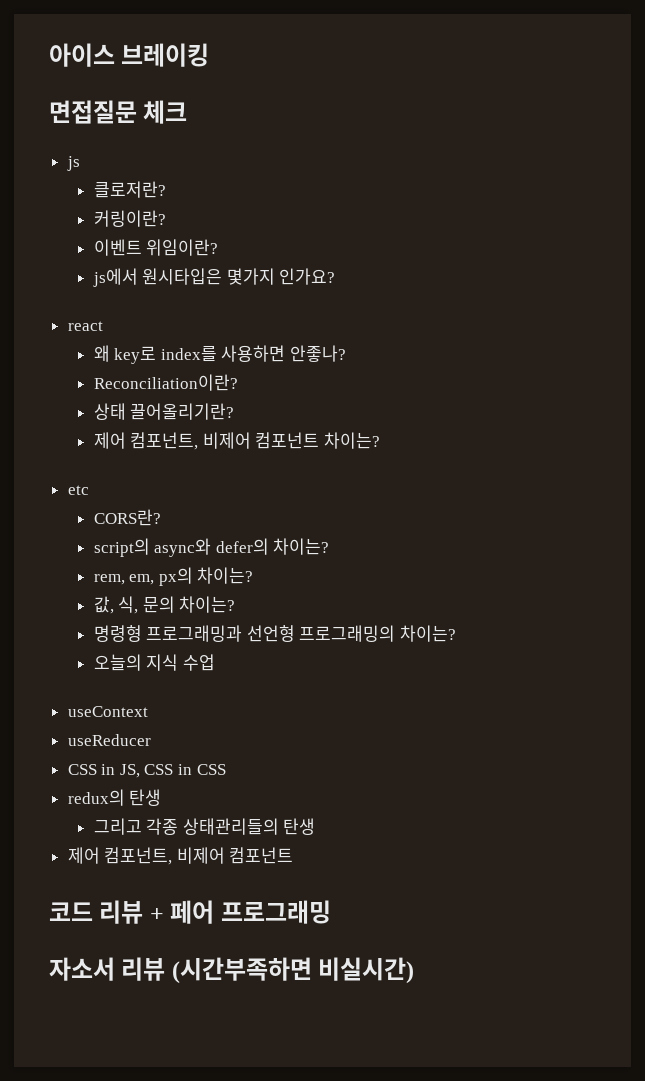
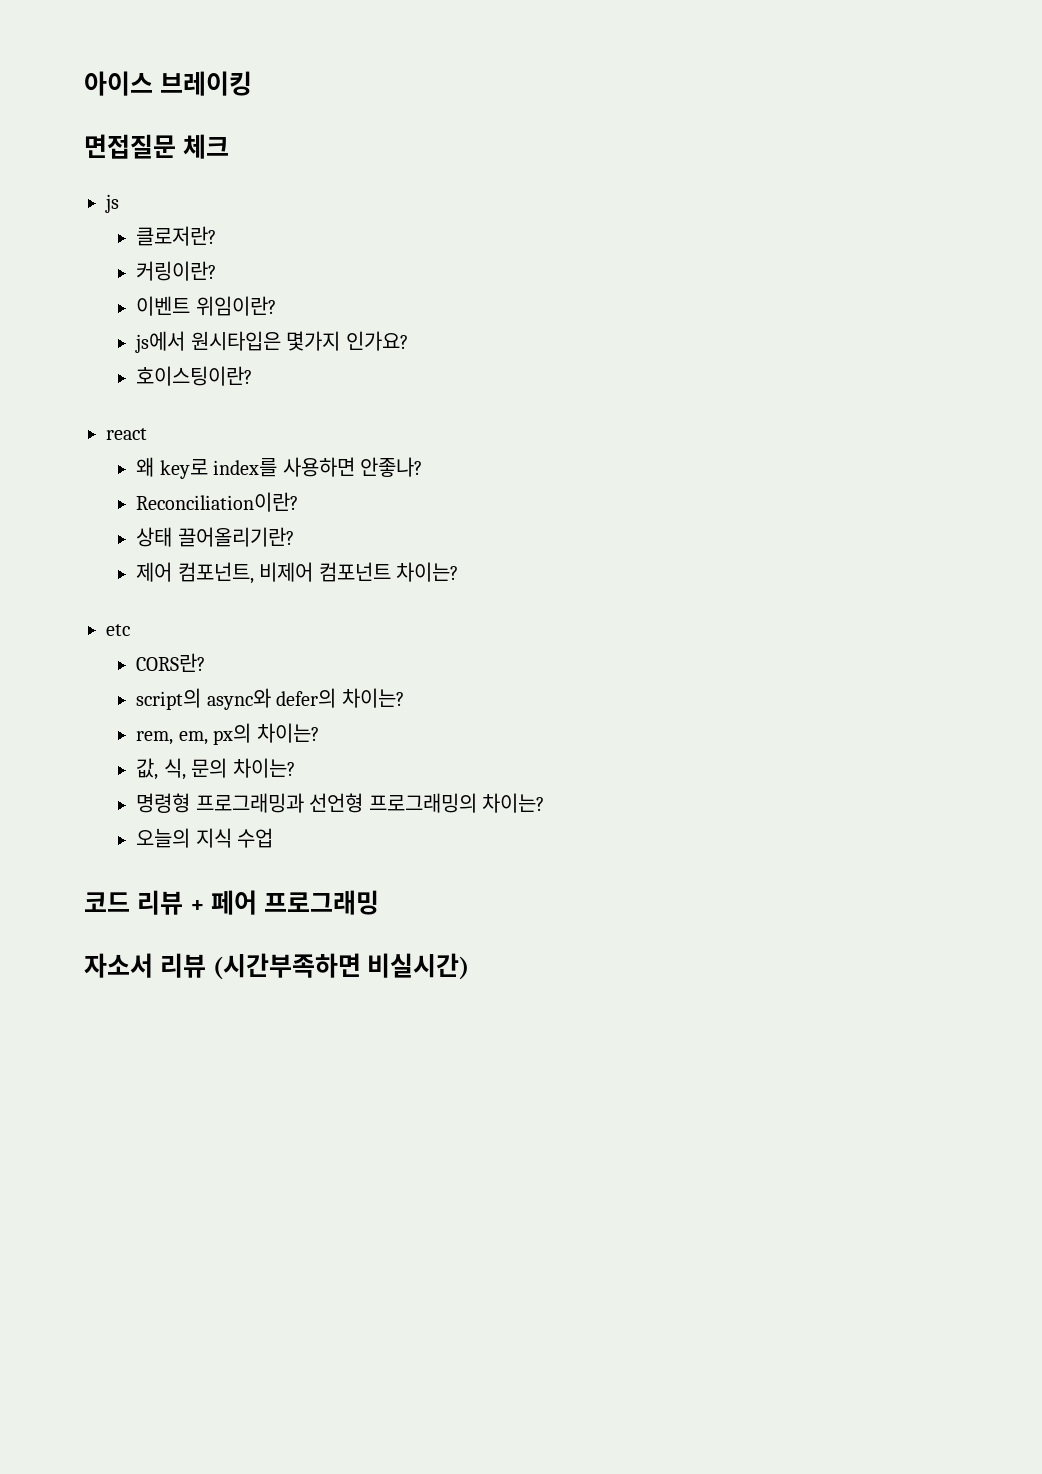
(336, 276) none -> [136,366,253,386] // 호이스팅이란?
[67,706,148,717] [67,734,151,746] [67,764,226,778] [67,789,162,806] [93,818,316,835] [67,847,294,865] // useContext // useReducer // CSS in JS, CSS in CSS // redux의 탄생 // 그리고 각종 상태관리들의 탄생 // 제어 컴포넌트, 비제어 컴포넌트 -> (274, 838) none

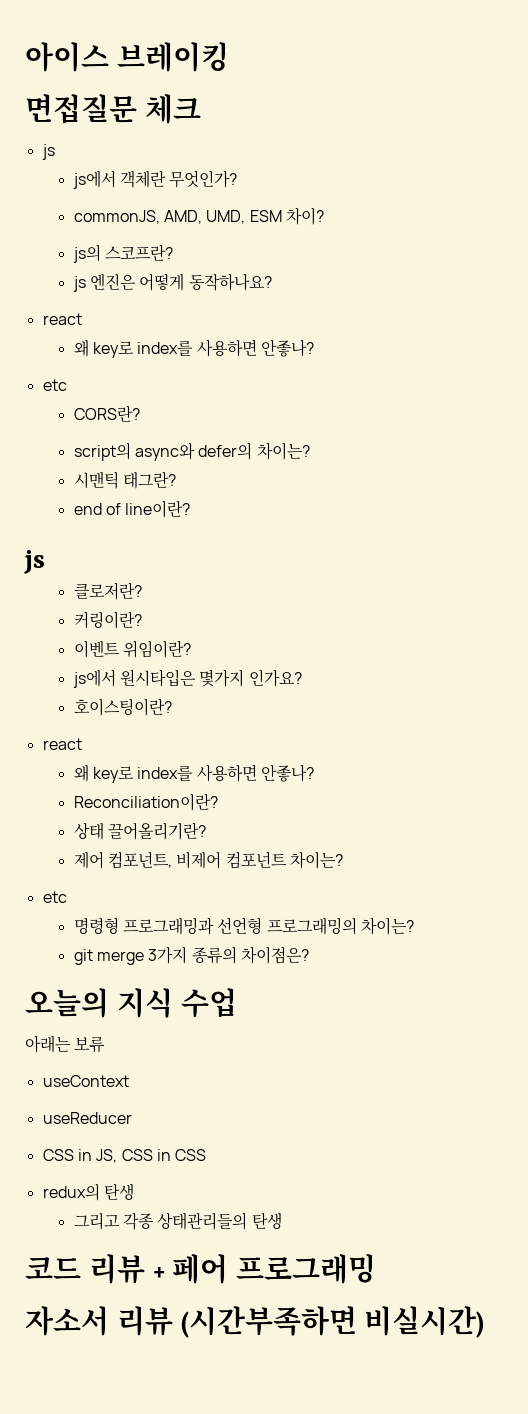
(119, 203) none -> [72,170,238,189] [73,207,324,225] [72,244,174,263] [72,273,272,292] [42,313,82,325] [73,339,314,358] [42,379,67,391] [73,405,140,422] [73,442,310,461] [73,471,177,489] [73,500,191,518] [24,550,45,574] // js에서 객체란 무엇인가? // commonJS, AMD, UMD, ESM 차이? // js의 스코프란? // js 엔진은 어떻게 동작하나요? // react // 왜 key로 index를 사용하면 안좋나? // etc // CORS란? // script의 async와 defer의 차이는? // 시맨틱 태그란? // end of line이란? // js
[136,653,206,672] [136,688,404,710] [136,723,319,745] [136,758,295,780] // CORS란? // script의 async와 defer의 차이는? // rem, em, px의 차이는? // 값, 식, 문의 차이는? -> (67, 897) none
[136,828,274,848] 오늘의 지식 수업 -> [73,946,309,965] [25,988,237,1018] [25,1035,106,1053] [42,1075,129,1087] [42,1112,132,1124] [42,1149,207,1163] [42,1183,134,1201] [73,1212,282,1230] git merge 3가지 종류의 차이점은? // 오늘의 지식 수업 // 아래는 보류 // useContext // useReducer // CSS in JS, CSS in CSS // redux의 탄생 // 그리고 각종 상태관리들의 탄생

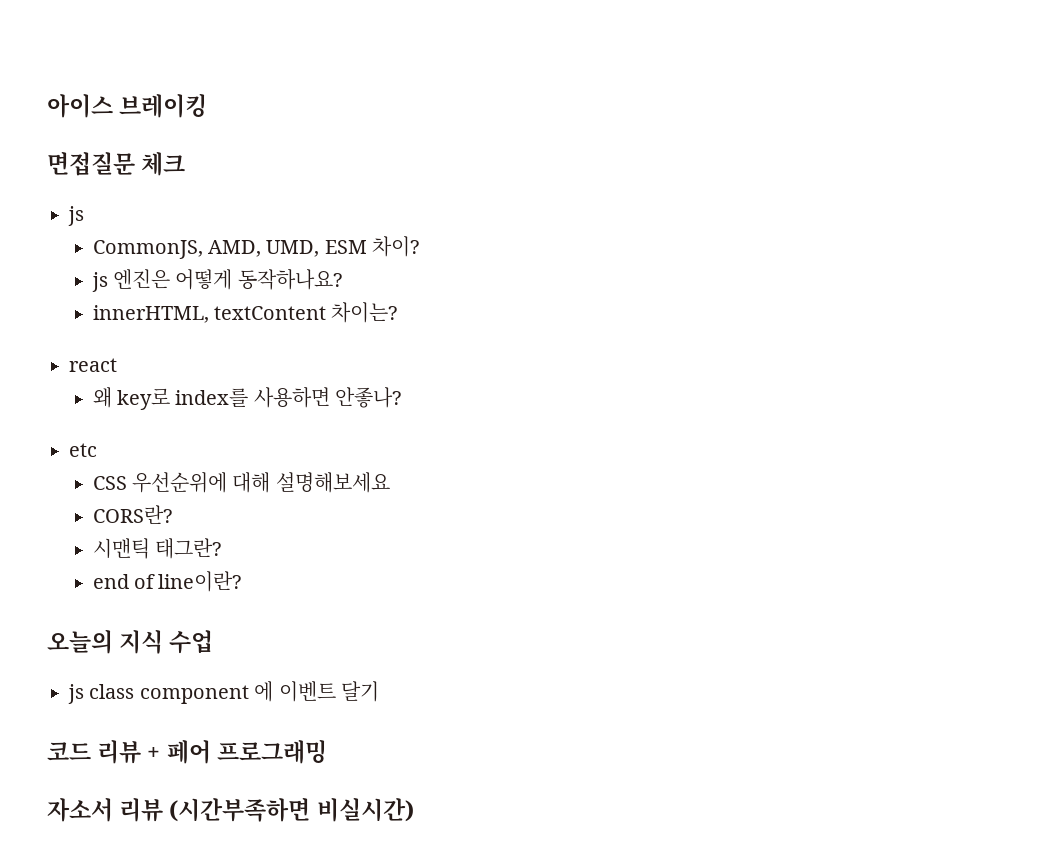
[72,170,238,189] [73,210,160,224] js에서 객체란 무엇인가? // commonJS, -> [92,240,203,259] CommonJS,
[72,244,174,263] // js의 스코프란? -> (420, 246) none
(272, 282) none -> [92,302,398,323] // innerHTML, textContent 차이는?
[73,405,140,422] [73,442,310,461] CORS란? // script의 async와 defer의 차이는? -> [92,472,390,493] [92,505,172,524] CSS 우선순위에 대해 설명해보세요 // CORS란?
[24,550,45,574] [73,582,142,600] [73,611,142,629] [73,640,192,658] [72,669,302,688] [73,698,172,716] [42,738,82,750] [73,764,314,783] [73,793,218,811] [73,822,207,840] [73,851,343,869] [42,891,67,903] [73,917,414,935] [73,946,309,965] [25,988,237,1018] [25,1035,106,1053] [42,1075,129,1087] [42,1112,132,1124] [42,1149,207,1163] [42,1183,134,1201] [73,1212,282,1230] js // 클로저란? // 커링이란? // 이벤트 위임이란? // js에서 원시타입은 몇가지 인가요? // 호이스팅이란? // react // 왜 key로 index를 사용하면 안좋나? // Reconciliation이란? // 상태 끌어올리기란? // 제어 컴포넌트, 비제어 컴포넌트 차이는? // etc // 명령형 프로그래밍과 선언형 프로그래밍의 차이는? // git merge 3가지 종류의 차이점은? // 오늘의 지식 수업 // 아래는 보류 // useContext // useReducer // CSS in JS, CSS in CSS // redux의 탄생 // 그리고 각종 상태관리들의 탄생 -> [47,630,214,654] [68,681,379,704] 오늘의 지식 수업 // js class component 에 이벤트 달기

